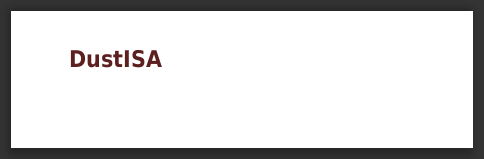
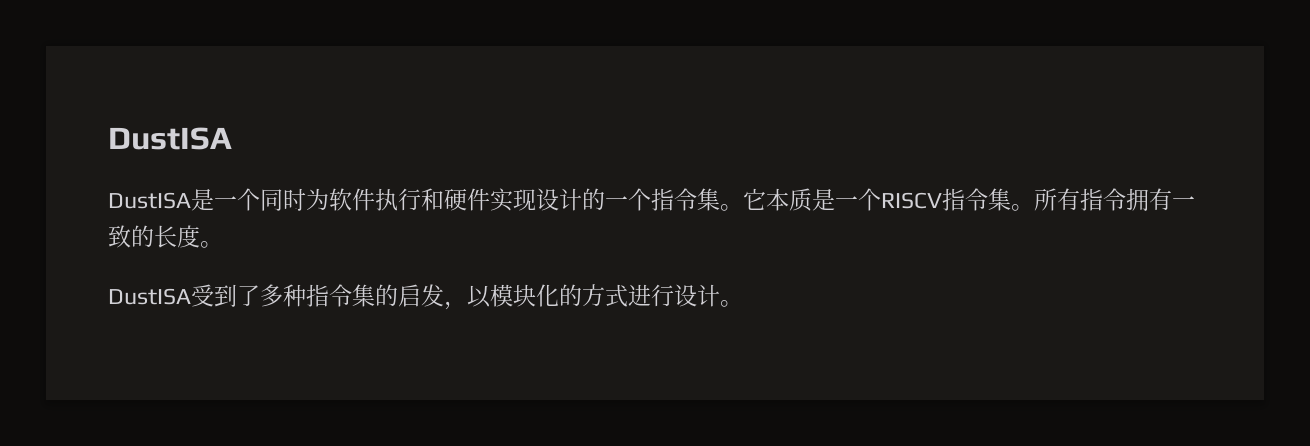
[69,49,162,68] DustISA -> [108,127,232,150] [108,188,1195,212] [108,225,223,248] [108,284,743,310] DustISA // DustISA是一个同时为软件执行和硬件实现设计的一个指令集。它本质是一个RISCV指令集。所有指令拥有一致的长度。 // DustISA受到了多种指令集的启发，以模块化的方式进行设计。

